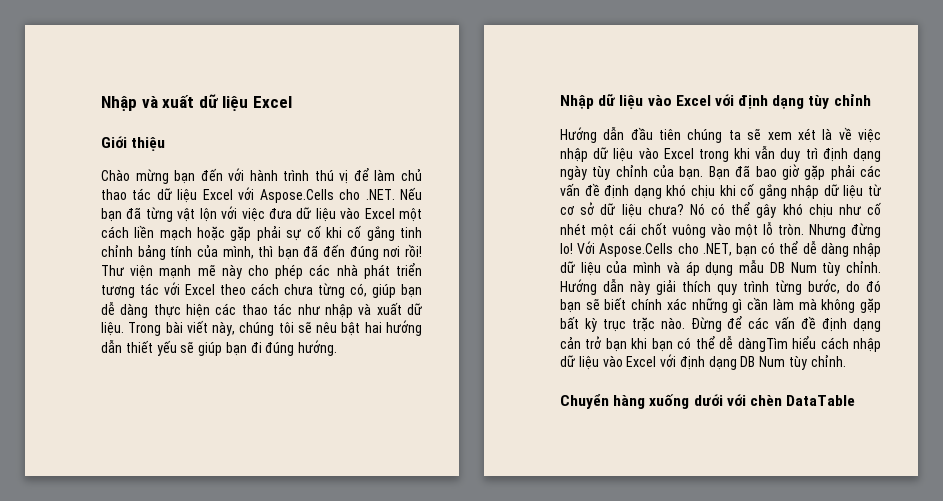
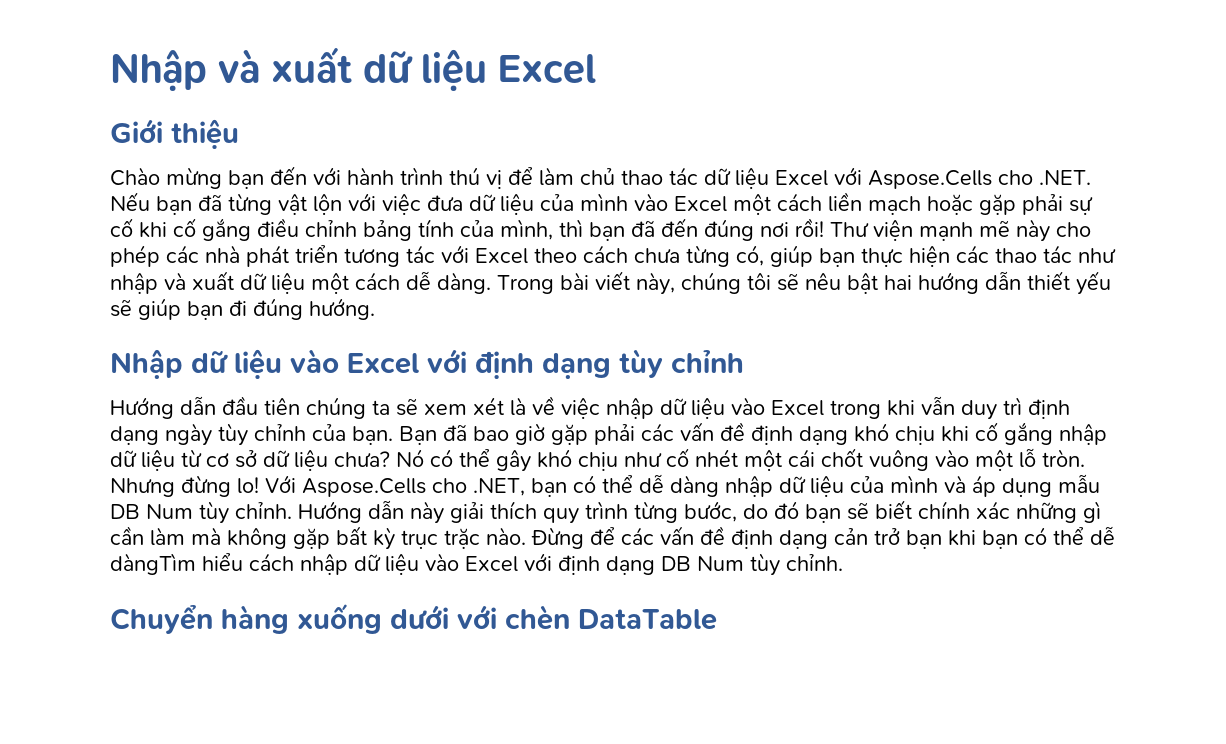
(336, 215) none -> [540,193,628,211] của mình
[400,227,423,238] tinh -> [257,218,299,237] điều
[101,301,149,318] dễ dàng -> (855, 257) none
[101,322,124,336] liệu. -> [271,271,491,294] liệu một cách dễ dàng.

